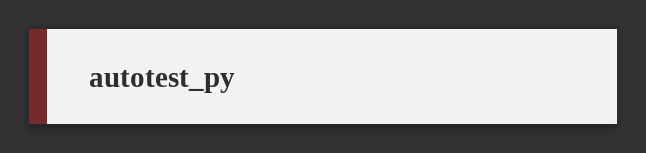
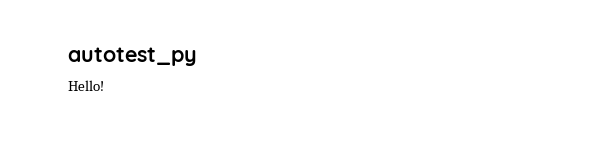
(235, 81) none -> [68,80,104,91] // Hello!

